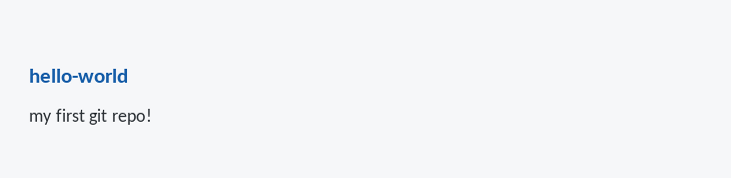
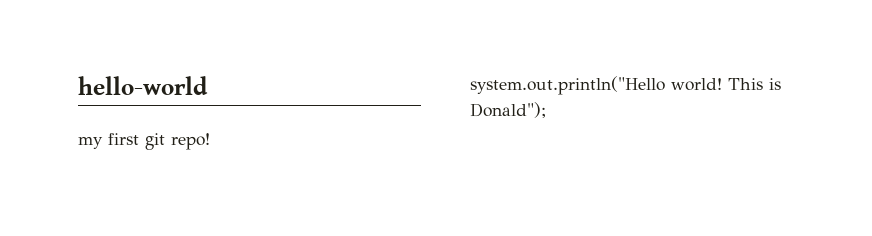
(153, 116) none -> [470,76,781,95] [470,102,546,118] // system.out.println("Hello world! This is Donald");

